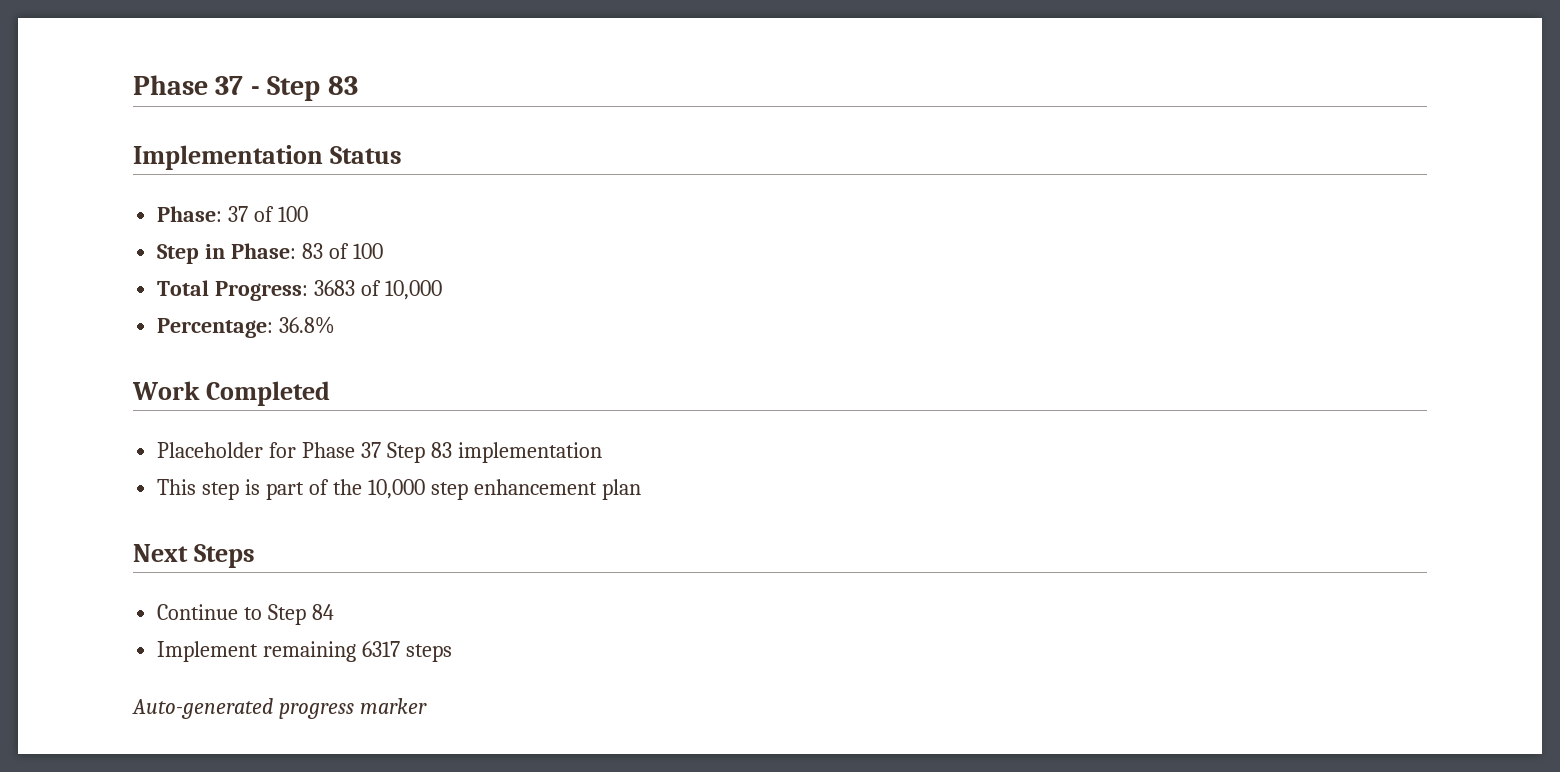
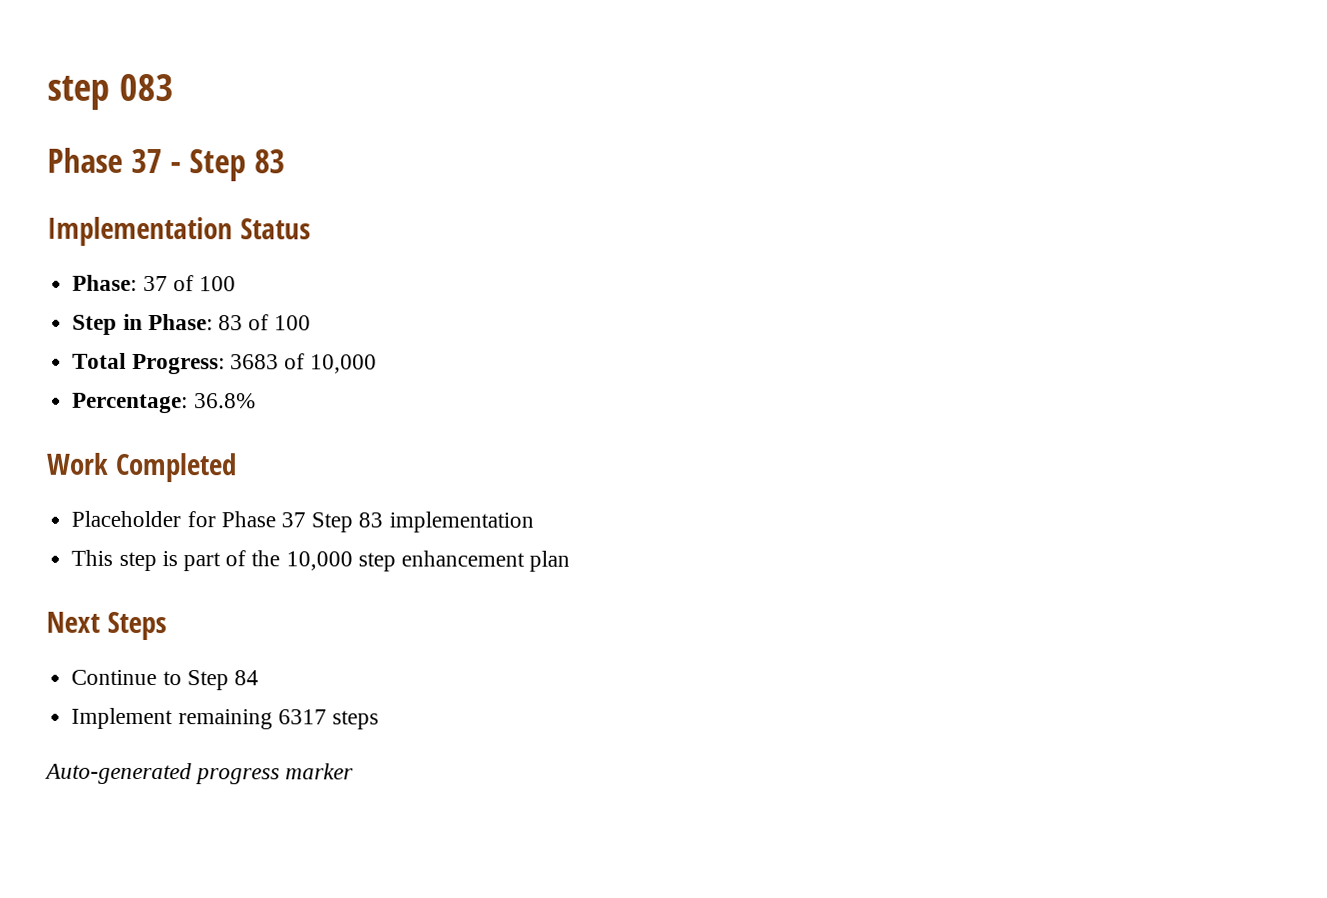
(133, 85) none -> [47,73,175,110] step 083 //

